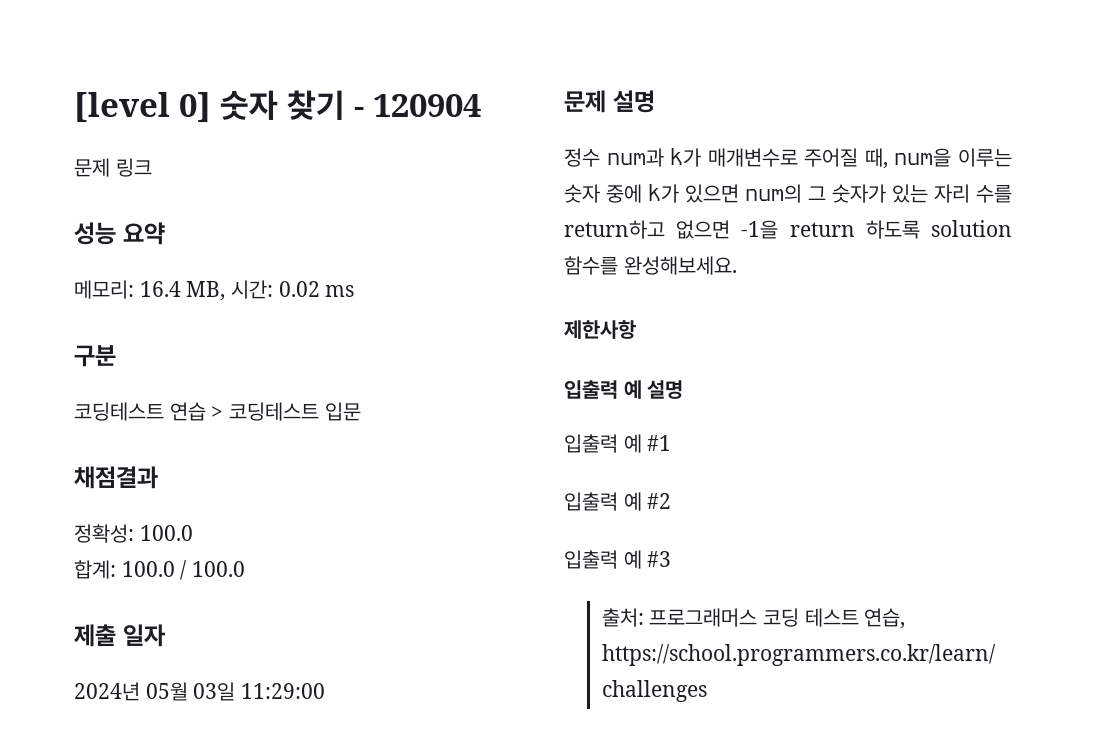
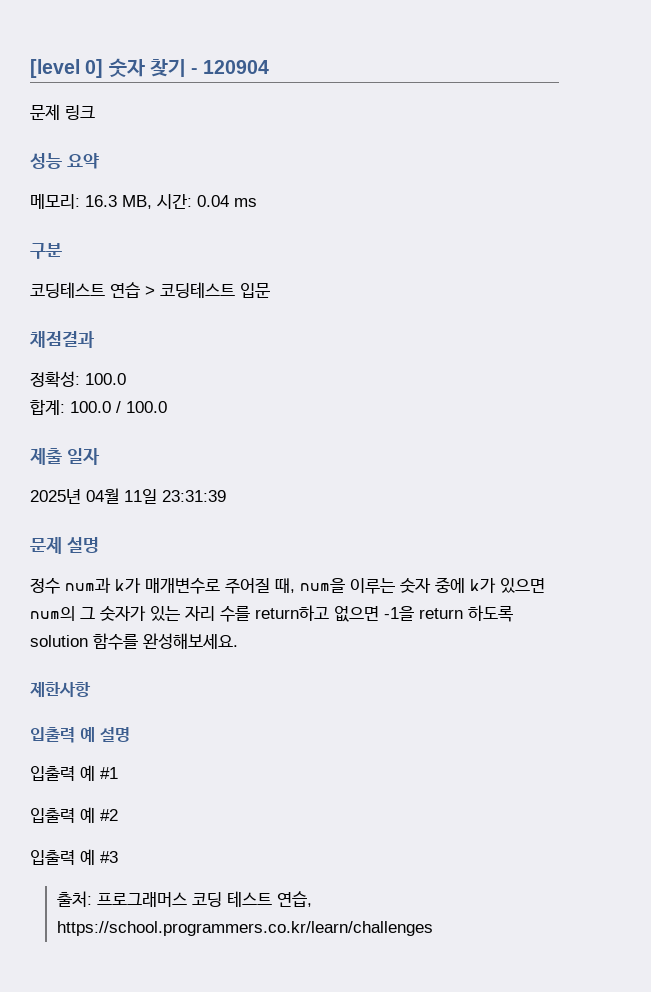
[139,281,181,297] 16.4 -> [85,195,117,207] 16.3
[278,281,320,297] 0.02 -> [197,195,229,207] 0.04
[74,682,326,701] 2024년 05월 03일 11:29:00 -> [30,488,226,504] 2025년 04월 11일 23:31:39

